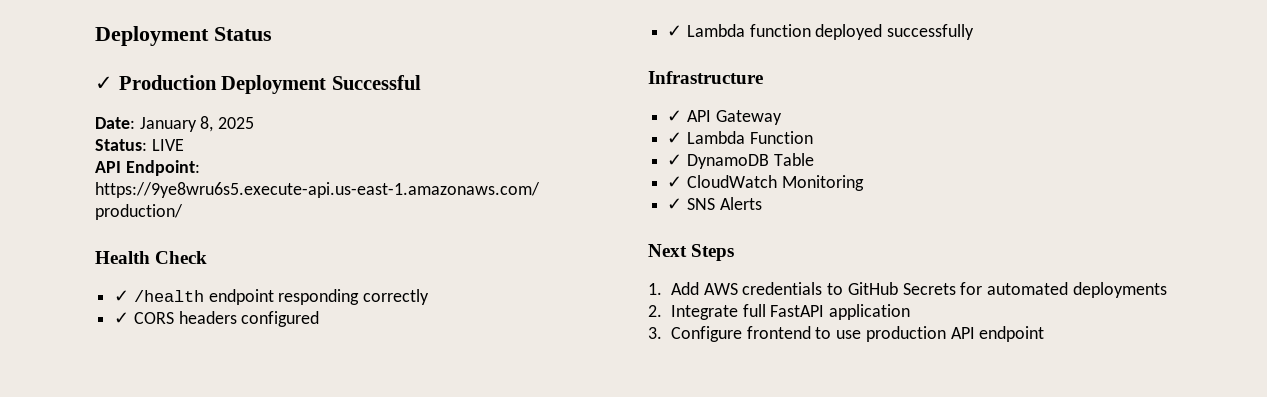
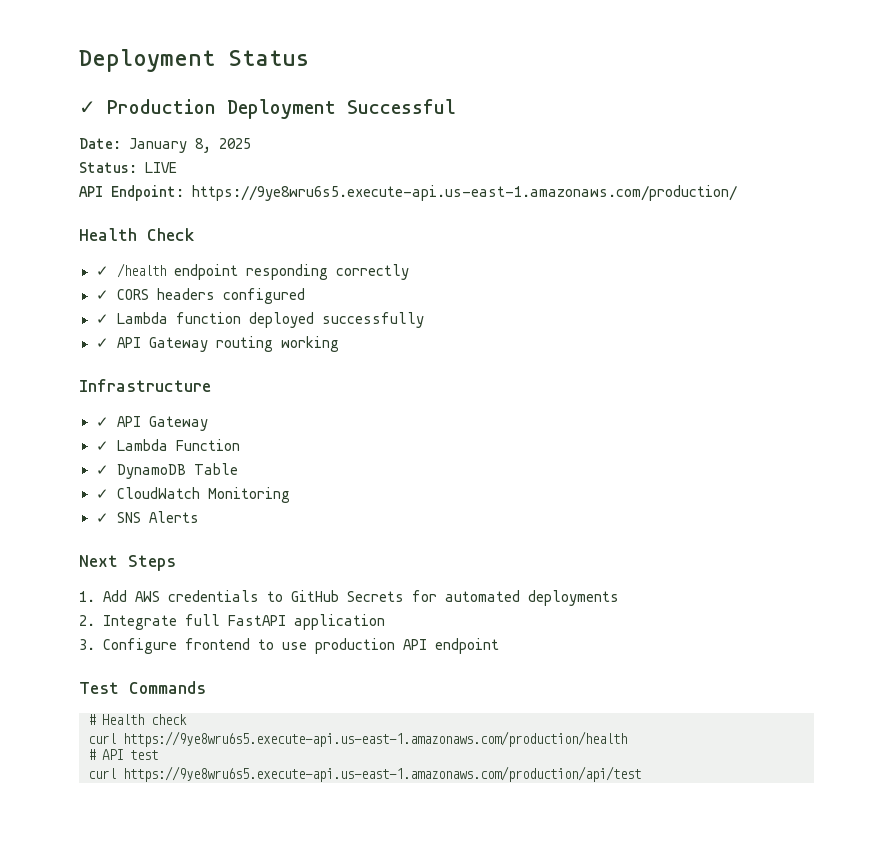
(975, 32) none -> [95,336,339,352] // ✓ API Gateway routing working
(1045, 334) none -> [79,681,206,694] [88,714,187,725] [88,731,627,747] [88,749,158,760] [88,766,641,782] // Test Commands // # Health check // curl https://9ye8wru6s5.execute-api.us-east-1.amazonaws.com/production/health // # API test // curl https://9ye8wru6s5.execute-api.us-east-1.amazonaws.com/production/api/test

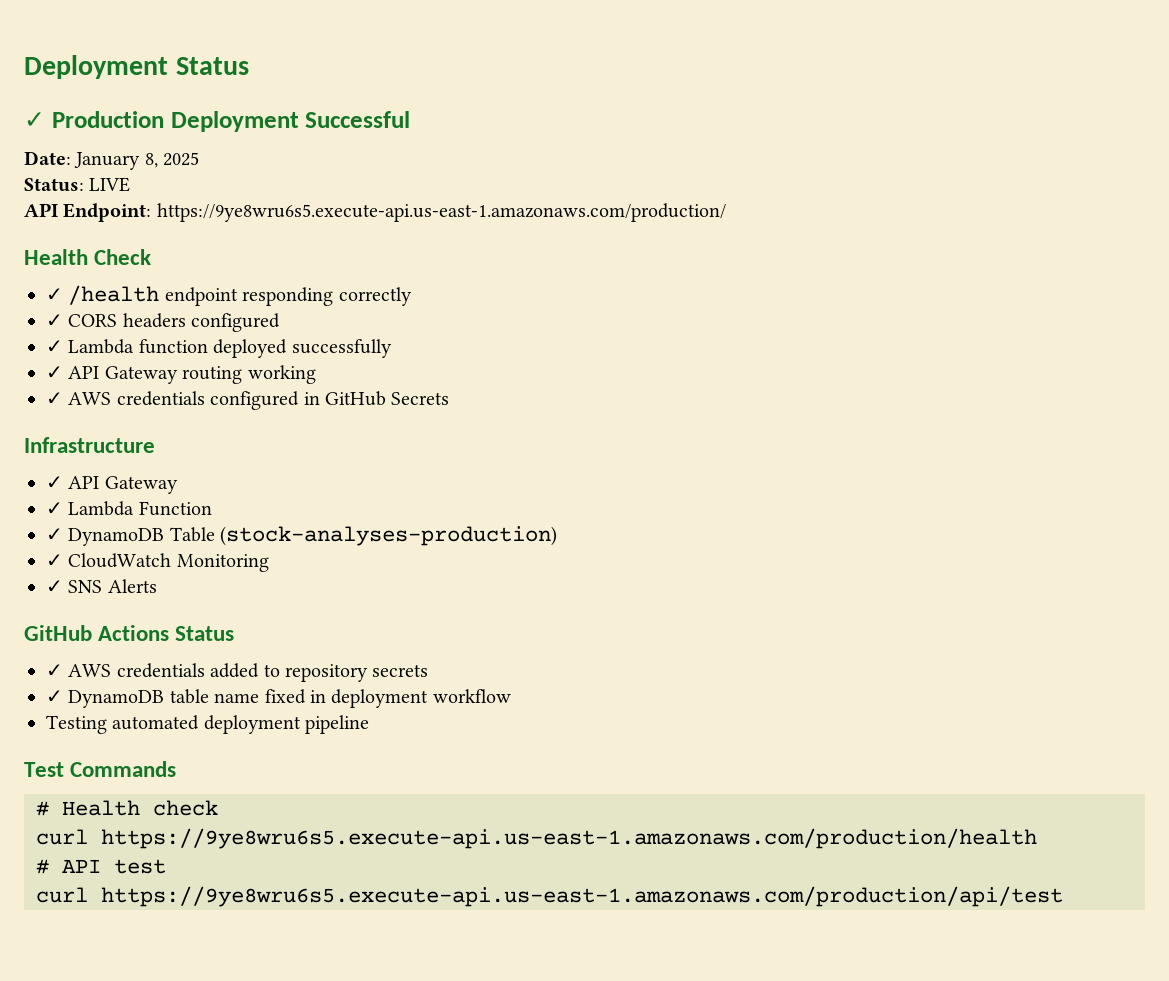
(339, 344) none -> [46,391,450,410] // ✓ AWS credentials configured in GitHub Secrets
(238, 469) none -> [220,526,558,546] (stock-analyses-production)
[79,555,176,571] [79,590,619,606] [79,614,385,630] [79,638,499,654] Next Steps // 1. Add AWS credentials to GitHub Secrets for automated deployments // 2. Integrate full FastAPI application // 3. Configure frontend to use production API endpoint -> [24,625,235,641] [46,663,429,682] [46,689,511,708] [46,715,370,734] GitHub Actions Status // ✓ AWS credentials added to repository secrets // ✓ DynamoDB table name fixed in deployment workflow // Testing automated deployment pipeline

